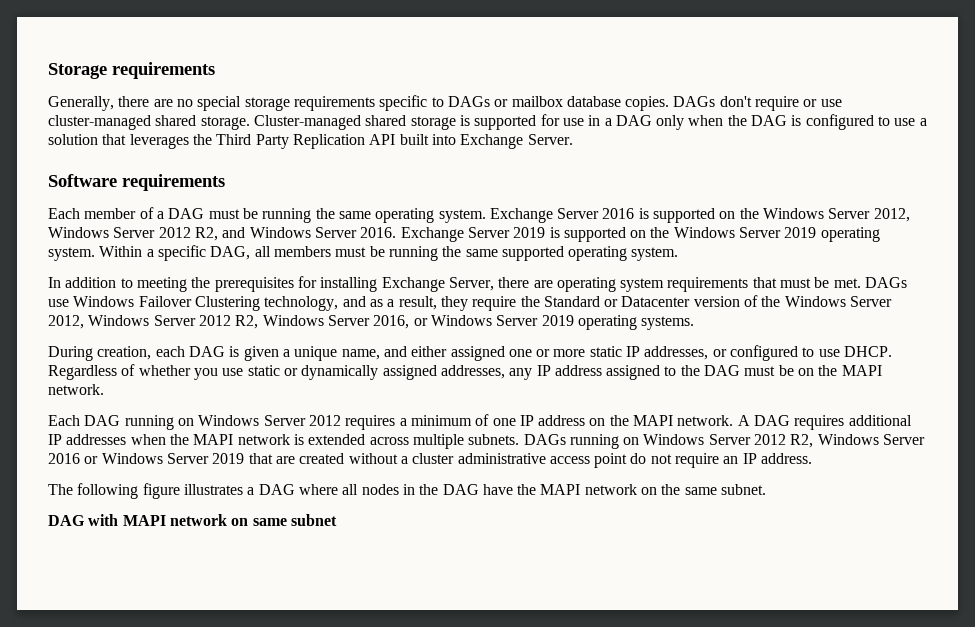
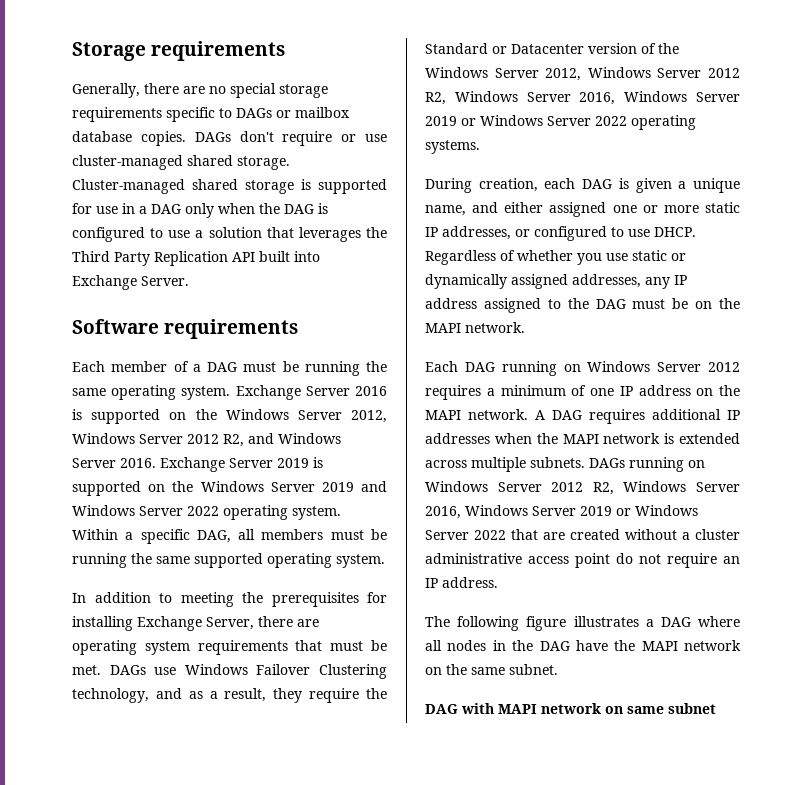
(817, 232) none -> [361,481,387,492] [72,505,219,516] and Windows Server 2022
[413,315,574,326] or Windows Server 2019 -> [624,91,740,102] [425,115,627,126] Windows Server 2019 or Windows Server 2022
[48,453,245,464] 2016 or Windows Server 2019 -> [425,505,698,519] [425,530,506,540] 2016, Windows Server 2019 or Windows Server 2022

